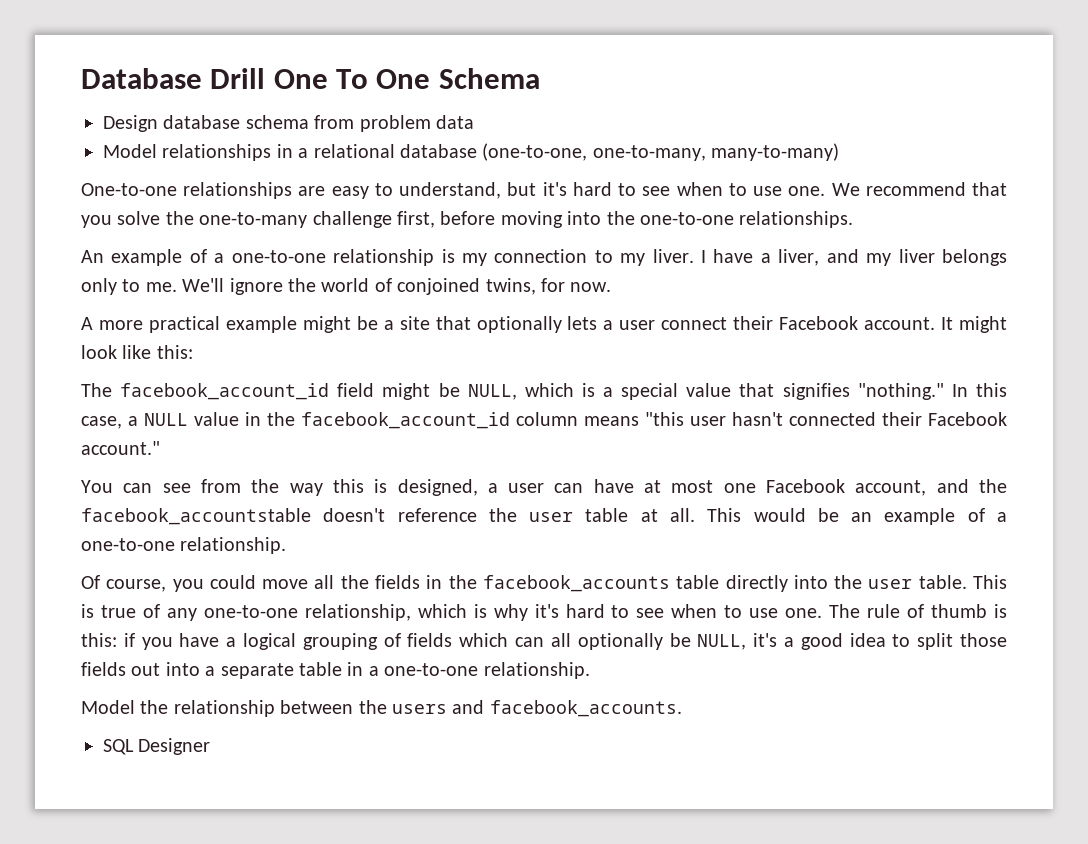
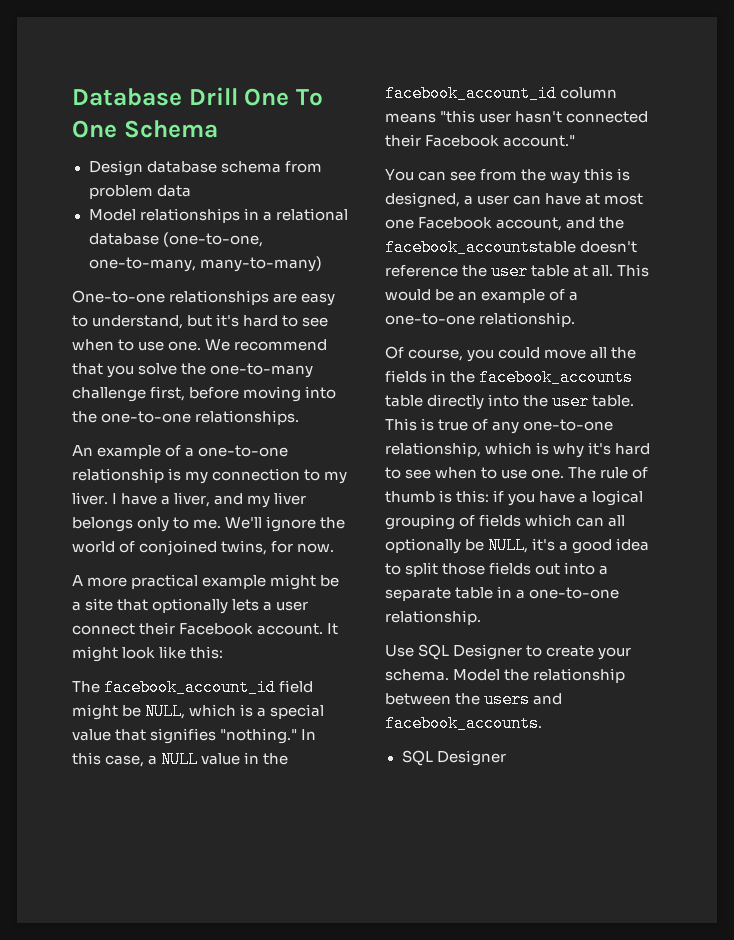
(590, 670) none -> [385,644,632,660] [385,669,449,681] Use SQL Designer to create your schema.

